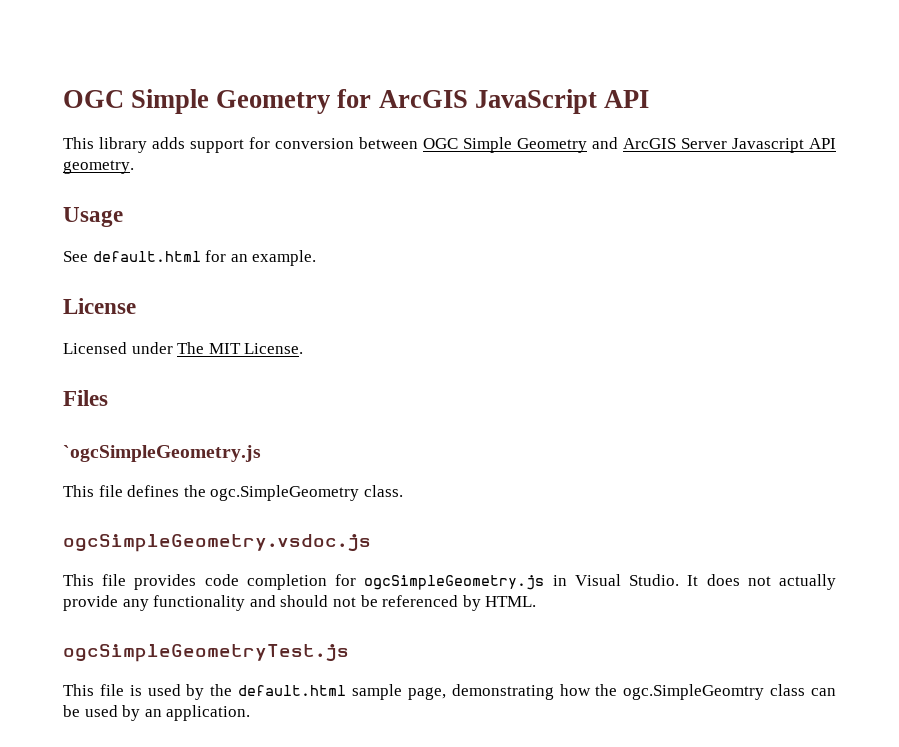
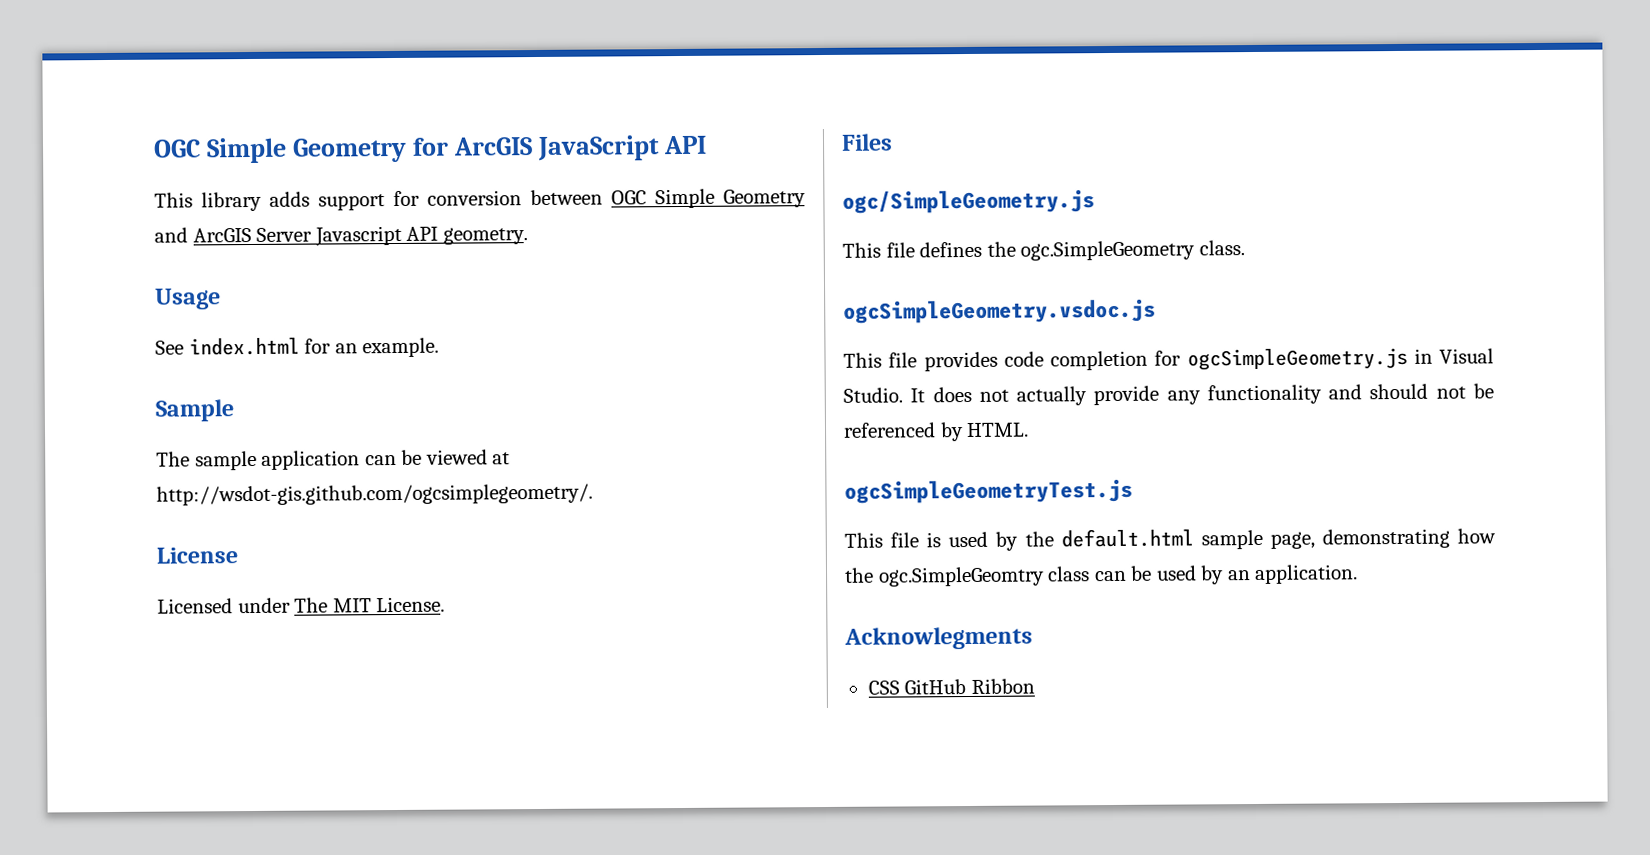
[92,251,201,262] default.html -> [188,337,300,356] index.html
(317, 258) none -> [155,399,234,422] [156,449,511,471] [156,483,593,506] // Sample // The sample application can be viewed at http://wsdot-gis.github.com/ogcsimplegeometry/.
[63,445,261,462] `ogcSimpleGeometry.js -> [842,189,1095,214] ogc/SimpleGeometry.js
(251, 713) none -> [844,626,1033,650] [867,678,1035,695] // Acknowlegments // CSS GitHub Ribbon

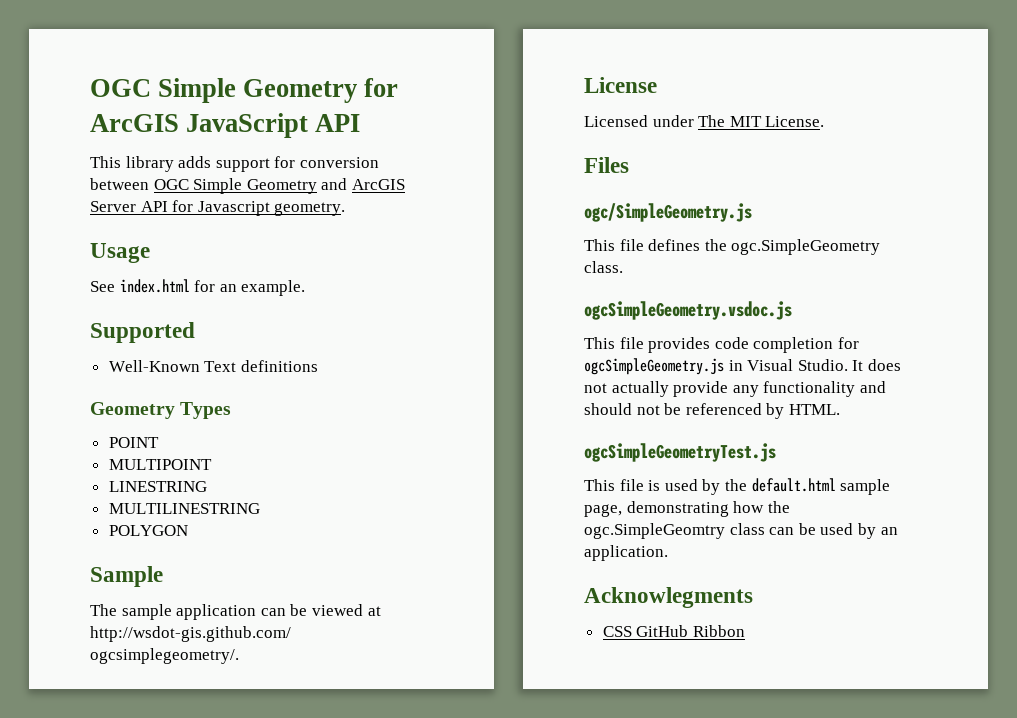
[314,225,439,247] Javascript API -> [140,200,270,216] API for Javascript
(440, 347) none -> [90,322,195,343] [108,360,318,372] [90,402,232,419] [108,437,159,448] [108,459,212,470] [108,481,207,492] [108,503,260,514] [108,525,188,536] // Supported // Well-Known Text definitions // Geometry Types // POINT // MULTIPOINT // LINESTRING // MULTILINESTRING // POLYGON

